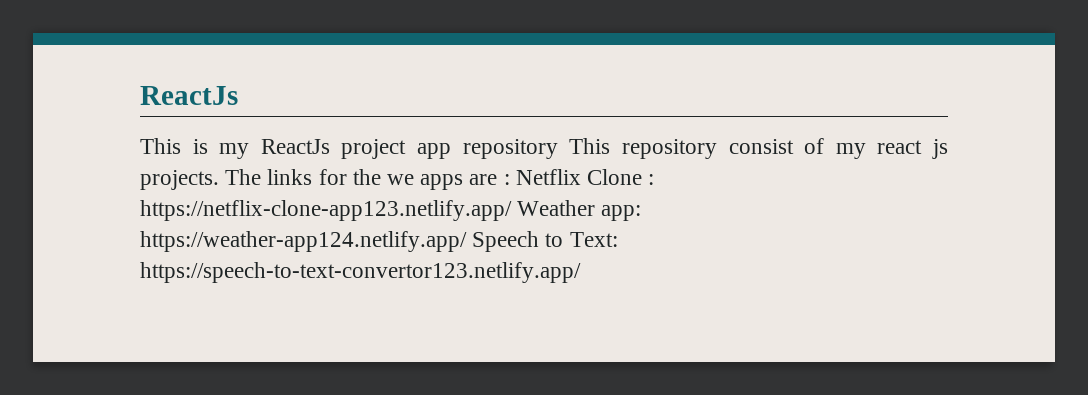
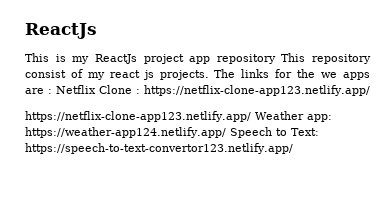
(512, 210) none -> [25,111,251,122] // https://netflix-clone-app123.netlify.app/

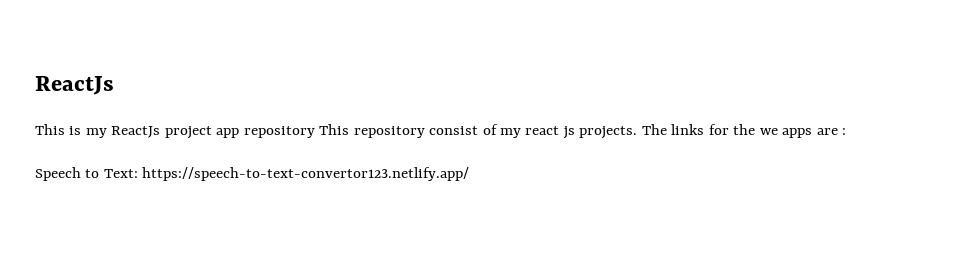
[56,85,370,96] [25,111,332,122] [25,127,226,138] Netflix Clone : https://netflix-clone-app123.netlify.app/ // https://netflix-clone-app123.netlify.app/ Weather app: https://weather-app124.netlify.app/ -> (847, 131) //

